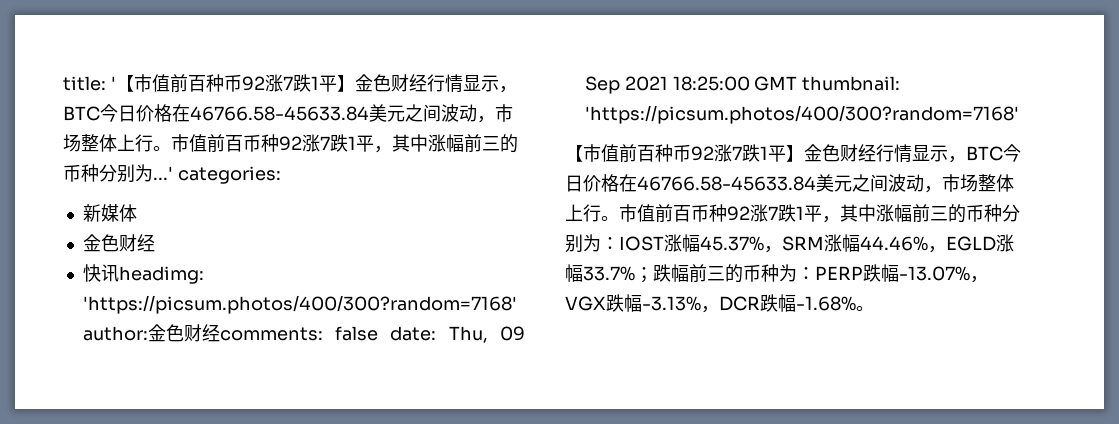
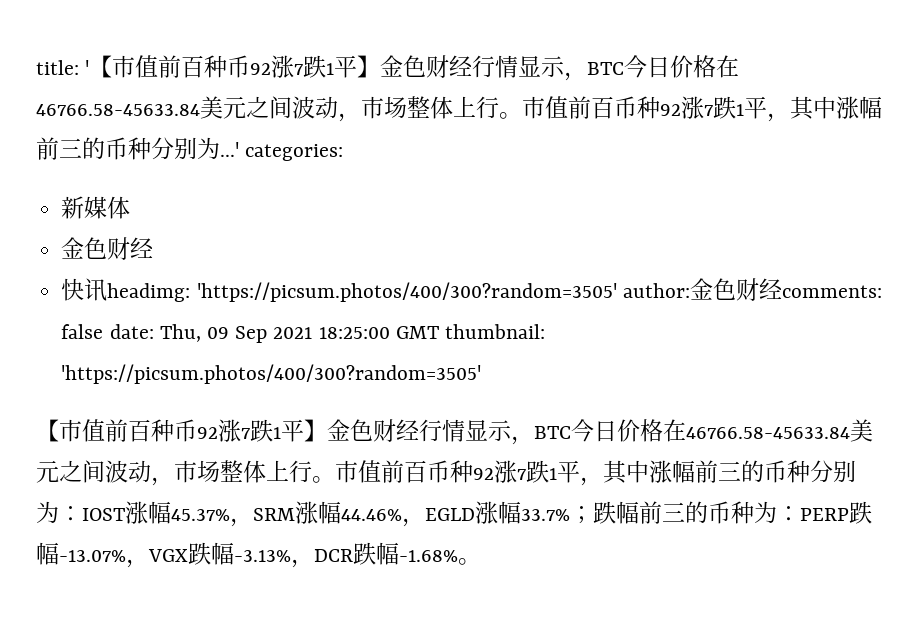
[82,295,517,314] 'https://picsum.photos/400/300?random=7168' -> [196,282,617,302] 'https://picsum.photos/400/300?random=3505'
[584,105,1019,124] 'https://picsum.photos/400/300?random=7168' -> [61,364,482,384] 'https://picsum.photos/400/300?random=3505'

